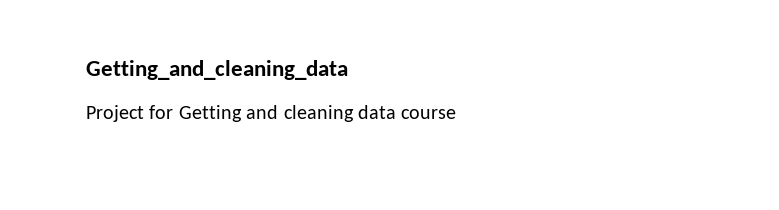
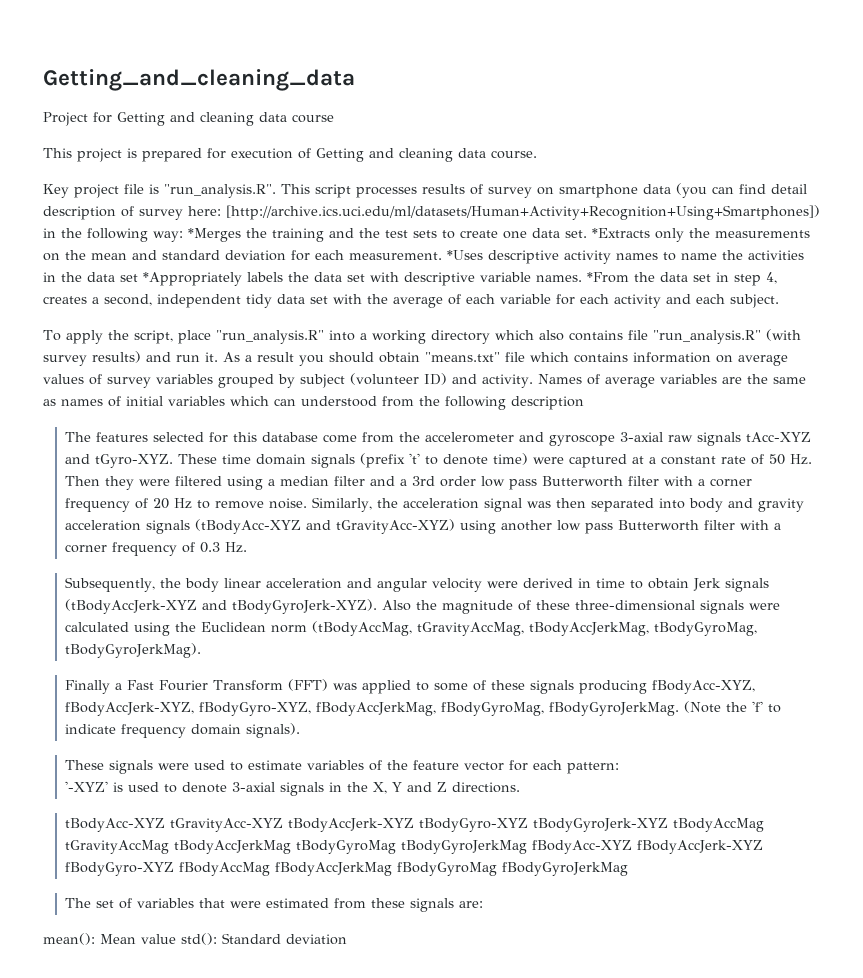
(457, 114) none -> [43,148,537,162] [43,183,807,198] [43,205,820,220] [43,228,810,242] [43,250,804,264] [43,272,777,286] [43,294,779,308] [43,329,801,344] [43,351,788,366] [43,373,806,388] [43,396,584,410] [64,432,811,446] [64,453,812,468] [64,476,752,490] [64,497,804,512] [64,519,781,534] [64,542,247,556] [64,577,769,592] [64,599,780,614] [64,621,757,636] [64,643,201,658] [64,679,755,694] [64,701,781,716] [64,723,300,738] [64,760,619,774] [64,781,520,796] [64,818,764,832] [64,840,763,854] [64,862,628,876] [64,898,483,912] [43,933,347,945] // This project is prepared for execution of Getting and cleaning data course. // Key project file is "run_analysis.R". This script processes results of survey on smartphone data (you can find detail description of survey here: [http://archive.ics.uci.edu/ml/datasets/Human+Activity+Recognition+Using+Smartphones]) in the following way: *Merges the training and the test sets to create one data set. *Extracts only the measurements on the mean and standard deviation for each measurement. *Uses descriptive activity names to name the activities in the data set *Appropriately labels the data set with descriptive variable names. *From the data set in step 4, creates a second, independent tidy data set with the average of each variable for each activity and each subject. // To apply the script, place "run_analysis.R" into a working directory which also contains file "run_analysis.R" (with survey results) and run it. As a result you should obtain "means.txt" file which contains information on average values of survey variables grouped by subject (volunteer ID) and activity. Names of average variables are the same as names of initial variables which can understood from the following description // The features selected for this database come from the accelerometer and gyroscope 3-axial raw signals tAcc-XYZ and tGyro-XYZ. These time domain signals (prefix 't' to denote time) were captured at a constant rate of 50 Hz. Then they were filtered using a median filter and a 3rd order low pass Butterworth filter with a corner frequency of 20 Hz to remove noise. Similarly, the acceleration signal was then separated into body and gravity acceleration signals (tBodyAcc-XYZ and tGravityAcc-XYZ) using another low pass Butterworth filter with a corner frequency of 0.3 Hz. // Subsequently, the body linear acceleration and angular velocity were derived in time to obtain Jerk signals (tBodyAccJerk-XYZ and tBodyGyroJerk-XYZ). Also the magnitude of these three-dimensional signals were calculated using the Euclidean norm (tBodyAccMag, tGravityAccMag, tBodyAccJerkMag, tBodyGyroMag, tBodyGyroJerkMag). // Finally a Fast Fourier Transform (FFT) was applied to some of these signals producing fBodyAcc-XYZ, fBodyAccJerk-XYZ, fBodyGyro-XYZ, fBodyAccJerkMag, fBodyGyroMag, fBodyGyroJerkMag. (Note the 'f' to indicate frequency domain signals). // These signals were used to estimate variables of the feature vector for each pattern: // '-XYZ' is used to denote 3-axial signals in the X, Y and Z directions. // tBodyAcc-XYZ tGravityAcc-XYZ tBodyAccJerk-XYZ tBodyGyro-XYZ tBodyGyroJerk-XYZ tBodyAccMag tGravityAccMag tBodyAccJerkMag tBodyGyroMag tBodyGyroJerkMag fBodyAcc-XYZ fBodyAccJerk-XYZ fBodyGyro-XYZ fBodyAccMag fBodyAccJerkMag fBodyGyroMag fBodyGyroJerkMag // The set of variables that were estimated from these signals are: // mean(): Mean value std(): Standard deviation

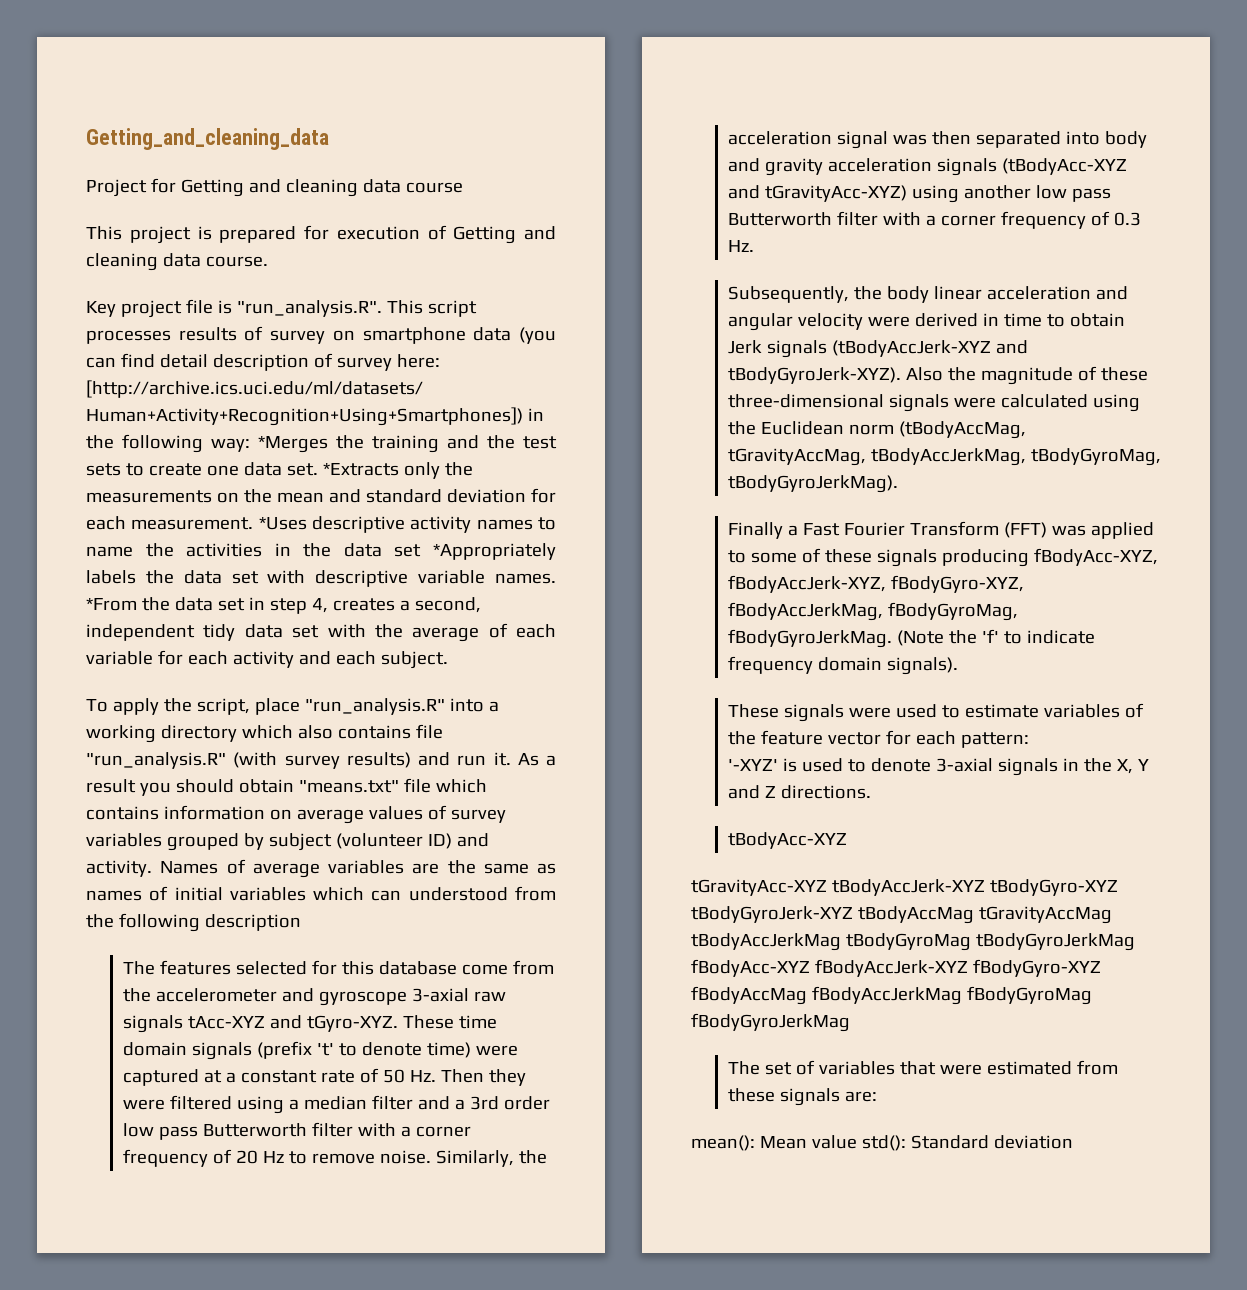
(165, 825) none -> (847, 840) //

